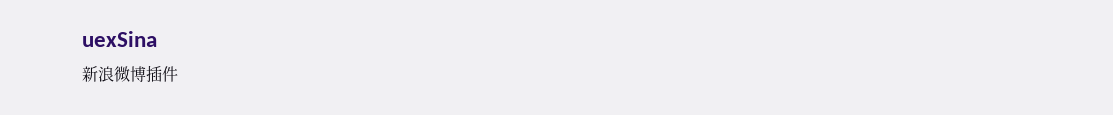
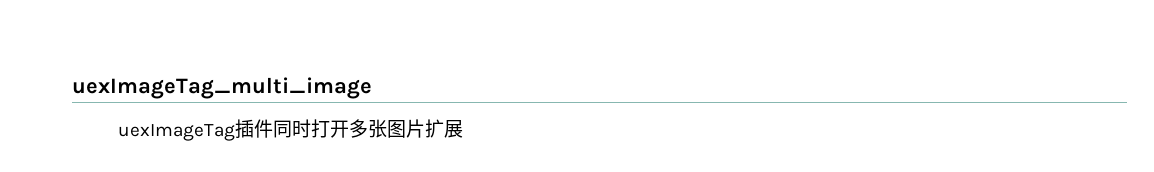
[82,31,157,47] [82,65,178,82] uexSina // 新浪微博插件 -> [72,77,372,99] [117,119,463,141] uexImageTag_multi_image // uexImageTag插件同时打开多张图片扩展

